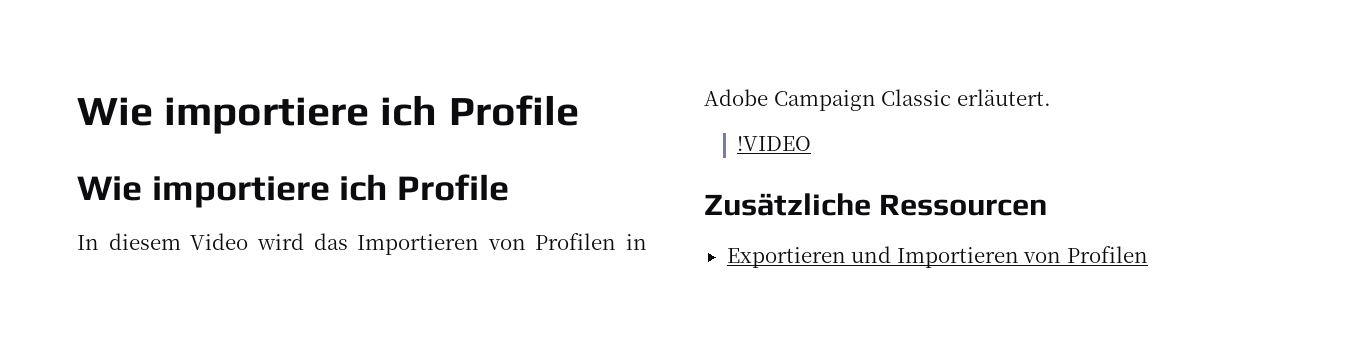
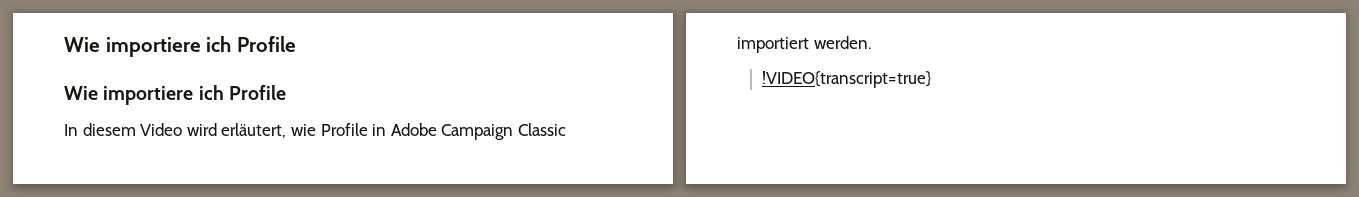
[313,233,647,255] [704,89,1051,111] [737,136,812,151] [704,193,1048,216] [726,246,1148,268] das Importieren von Profilen in Adobe Campaign Classic erläutert. // !VIDEO // Zusätzliche Ressourcen // Exportieren und Importieren von Profilen -> [221,123,566,140] [737,36,871,53] [761,71,931,88] erläutert, wie Profile in Adobe Campaign Classic importiert werden. // !VIDEO{transcript=true}

